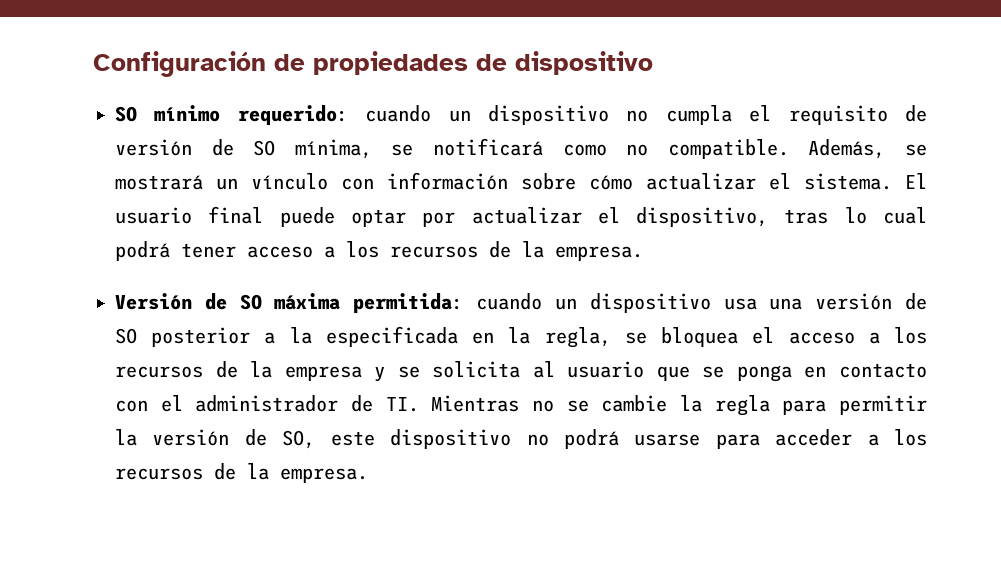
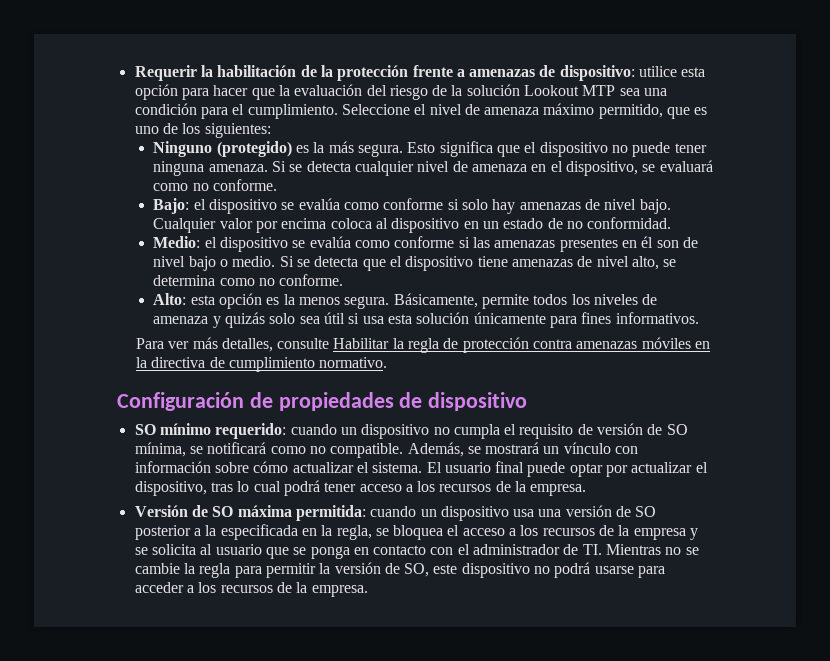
(93, 64) none -> [134,65,706,81] [134,84,668,100] [134,103,708,119] [134,123,271,138] [153,141,707,157] [153,160,713,176] [153,179,278,191] [153,198,671,214] [153,217,672,233] [153,236,698,252] [153,256,677,271] [153,274,344,286] [153,293,658,309] [153,312,699,328] [135,337,711,353] [135,357,388,372] Requerir la habilitación de la protección frente a amenazas de dispositivo: utilice esta opción para hacer que la evaluación del riesgo de la solución Lookout MTP sea una condición para el cumplimiento. Seleccione el nivel de amenaza máximo permitido, que es uno de los siguientes: // Ninguno (protegido) es la más segura. Esto significa que el dispositivo no puede tener ninguna amenaza. Si se detecta cualquier nivel de amenaza en el dispositivo, se evaluará como no conforme. // Bajo: el dispositivo se evalúa como conforme si solo hay amenazas de nivel bajo. Cualquier valor por encima coloca al dispositivo en un estado de no conformidad. // Medio: el dispositivo se evalúa como conforme si las amenazas presentes en él son de nivel bajo o medio. Si se detecta que el dispositivo tiene amenazas de nivel alto, se determina como no conforme. // Alto: esta opción es la menos segura. Básicamente, permite todos los niveles de amenaza y quizás solo sea útil si usa esta solución únicamente para fines informativos. // Para ver más detalles, consulte Habilitar la regla de protección contra amenazas móviles en la directiva de cumplimiento normativo. //

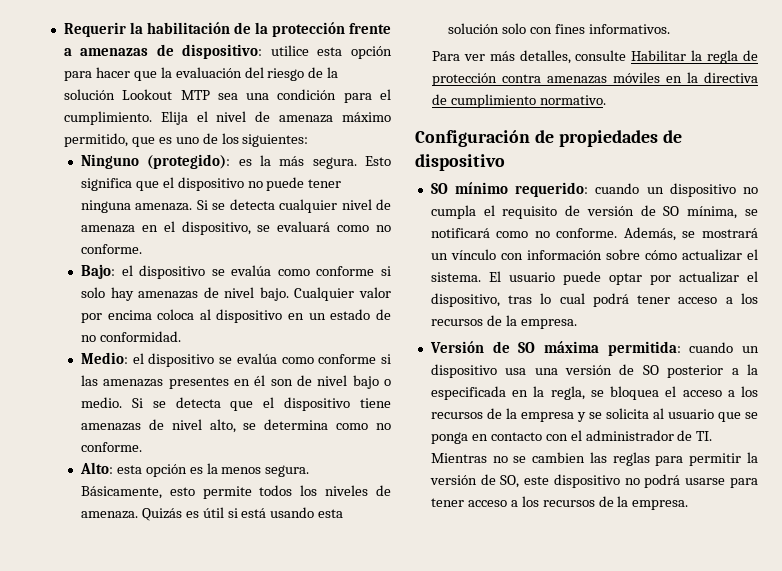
[341,104,410,115] Seleccione -> [160,111,188,125] Elija
[216,141,292,157] (protegido) -> [147,154,231,169] (protegido):
(478, 300) none -> [169,487,195,496] esto
[153,312,578,328] amenaza y quizás solo sea útil si usa esta solución únicamente para -> [80,507,344,521] [447,23,552,34] amenaza. Quizás es útil si está usando esta solución solo con
[330,443,404,458] compatible. -> [556,228,618,238] conforme.
[495,461,525,473] final -> (555, 277) none
[134,563,231,578] cambie la regla -> [532,452,650,466] cambien las reglas
[134,582,184,593] acceder -> [430,498,507,507] tener acceso

